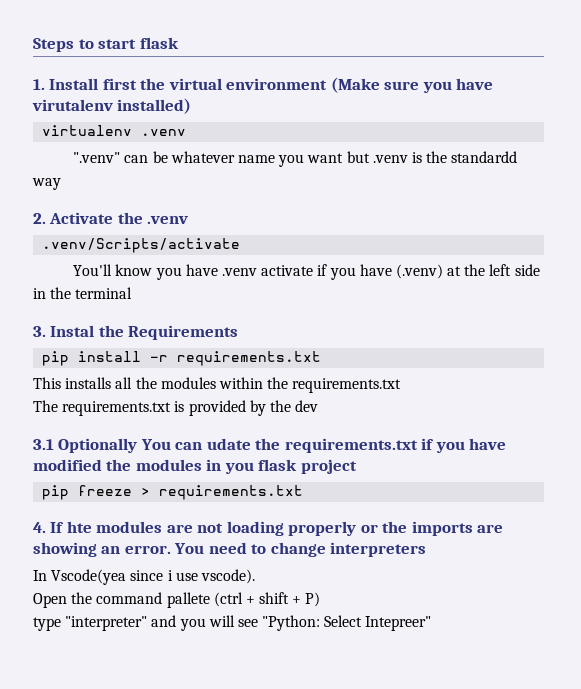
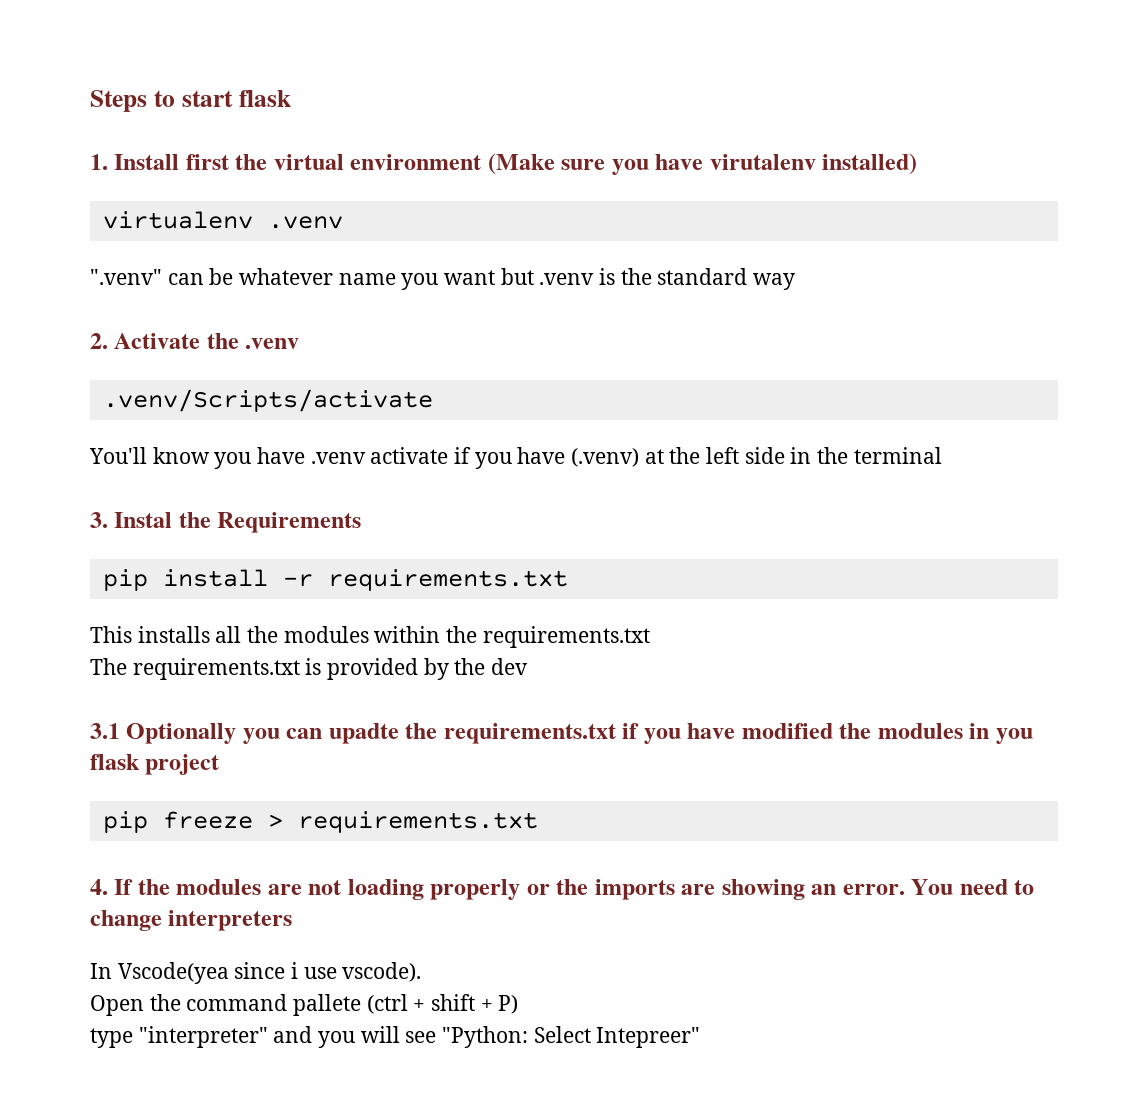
[451,151,518,163] standardd -> [657,268,748,285] standard
[140,438,251,450] You can udate -> [242,723,399,744] you can upadte
[66,521,92,533] hte -> [137,879,170,895] the

